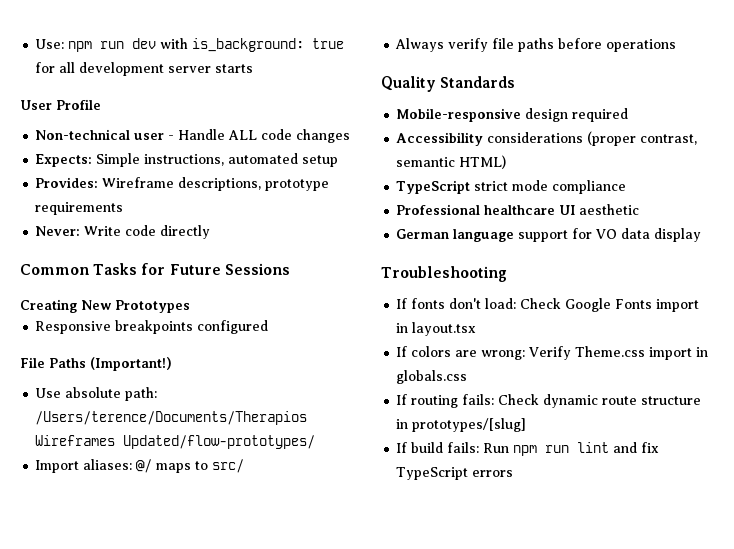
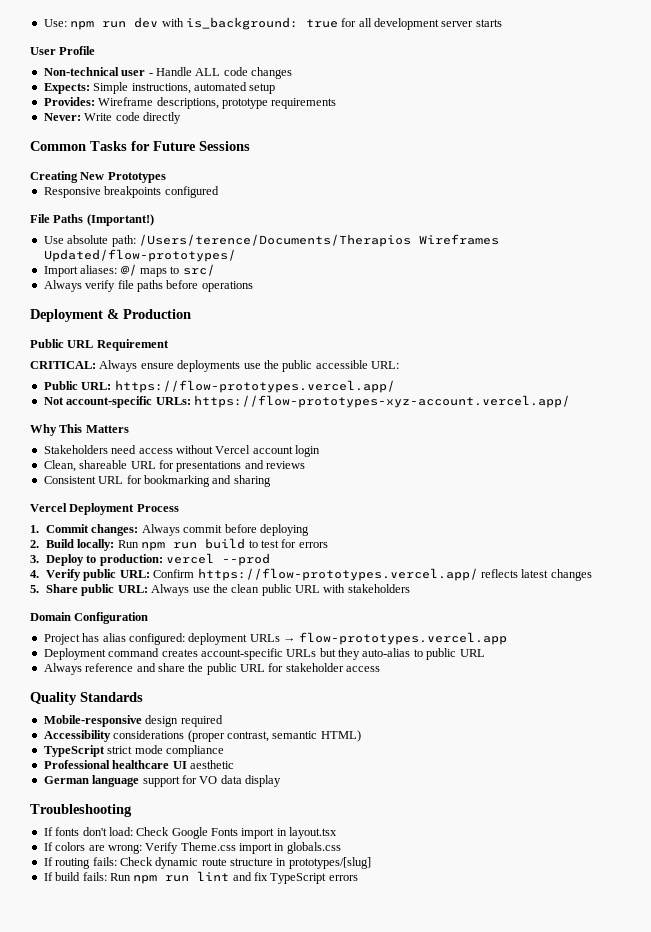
(677, 45) none -> [30,309,191,322] [30,339,169,351] [30,360,399,372] [43,380,395,393] [43,395,570,408] [30,424,129,436] [43,445,320,457] [43,460,305,472] [43,475,271,487] [30,503,179,515] [30,524,309,536] [30,538,328,551] [30,553,271,566] [30,568,592,581] [30,584,410,596] [30,612,149,624] [43,632,508,645] [43,648,485,660] [43,663,381,675] // Deployment & Production // Public URL Requirement // CRITICAL: Always ensure deployments use the public accessible URL: // Public URL: https://flow-prototypes.vercel.app/ // Not account-specific URLs: https://flow-prototypes-xyz-account.vercel.app/ // Why This Matters // Stakeholders need access without Vercel account login // Clean, shareable URL for presentations and reviews // Consistent URL for bookmarking and sharing // Vercel Deployment Process // 1. Commit changes: Always commit before deploying // 2. Build locally: Run npm run build to test for errors // 3. Deploy to production: vercel --prod // 4. Verify public URL: Confirm https://flow-prototypes.vercel.app/ reflects latest changes // 5. Share public URL: Always use the clean public URL with stakeholders // Domain Configuration // Project has alias configured: deployment URLs → flow-prototypes.vercel.app // Deployment command creates account-specific URLs but they auto-alias to public URL // Always reference and share the public URL for stakeholder access

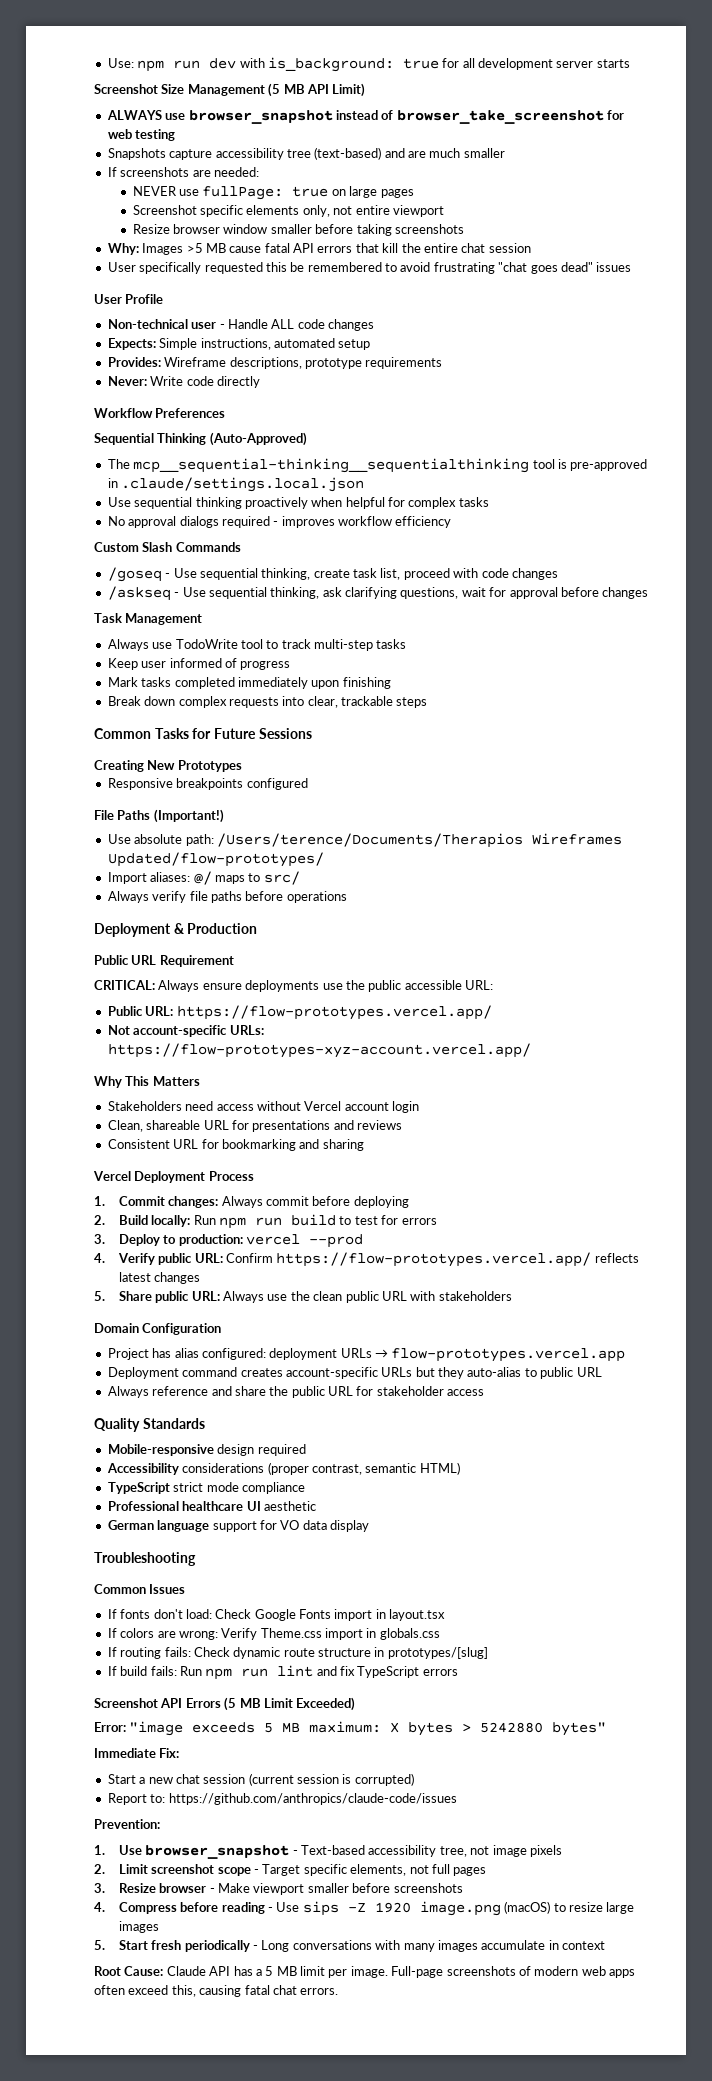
(502, 23) none -> [94,83,366,97] [106,110,624,124] [107,129,176,141] [107,147,505,160] [107,167,259,177] [132,186,414,200] [132,205,444,217] [132,224,464,236] [107,243,531,255] [107,262,632,274] // Screenshot Size Management (5 MB API Limit) // ALWAYS use browser_snapshot instead of browser_take_screenshot for web testing // Snapshots capture accessibility tree (text-based) and are much smaller // If screenshots are needed: // NEVER use fullPage: true on large pages // Screenshot specific elements only, not entire viewport // Resize browser window smaller before taking screenshots // Why: Images >5 MB cause fatal API errors that kill the entire chat session // User specifically requested this be remembered to avoid frustrating "chat goes dead" issues
(181, 118) none -> [94,408,226,418] [94,432,307,446] [107,458,648,473] [107,477,365,492] [107,497,489,509] [107,516,452,528] [94,542,241,552] [107,567,558,582] [107,586,649,601] [94,613,203,625] [107,639,407,651] [107,658,291,670] [107,677,391,689] [107,696,428,708] // Workflow Preferences // Sequential Thinking (Auto-Approved) // The mcp__sequential-thinking__sequentialthinking tool is pre-approved in .claude/settings.local.json // Use sequential thinking proactively when helpful for complex tasks // No approval dialogs required - improves workflow efficiency // Custom Slash Commands // /goseq - Use sequential thinking, create task list, proceed with code changes // /askseq - Use sequential thinking, ask clarifying questions, wait for approval before changes // Task Management // Always use TodoWrite tool to track multi-step tasks // Keep user informed of progress // Mark tasks completed immediately upon finishing // Break down complex requests into clear, trackable steps
(132, 810) none -> [94,1584,186,1594] // Common Issues
(358, 878) none -> [94,1697,356,1711] [94,1721,607,1736] [94,1748,180,1758] [107,1773,414,1786] [107,1793,457,1805] [94,1819,160,1829] [94,1845,562,1859] [94,1864,487,1876] [94,1883,463,1895] [94,1901,635,1916] [118,1921,159,1933] [94,1940,606,1952] [94,1966,635,1978] [94,1985,339,1997] // Screenshot API Errors (5 MB Limit Exceeded) // Error: "image exceeds 5 MB maximum: X bytes > 5242880 bytes" // Immediate Fix: // Start a new chat session (current session is corrupted) // Report to: https://github.com/anthropics/claude-code/issues // Prevention: // 1. Use browser_snapshot - Text-based accessibility tree, not image pixels // 2. Limit screenshot scope - Target specific elements, not full pages // 3. Resize browser - Make viewport smaller before screenshots // 4. Compress before reading - Use sips -Z 1920 image.png (macOS) to resize large images // 5. Start fresh periodically - Long conversations with many images accumulate in context // Root Cause: Claude API has a 5 MB limit per image. Full-page screenshots of modern web apps often exceed this, causing fatal chat errors.

